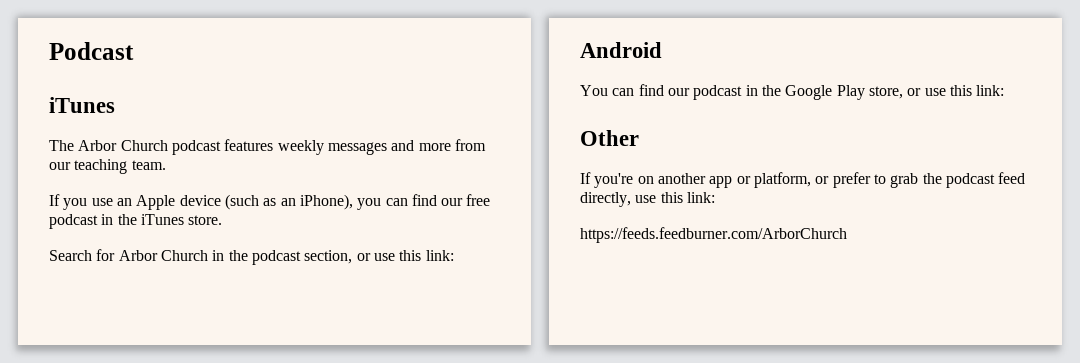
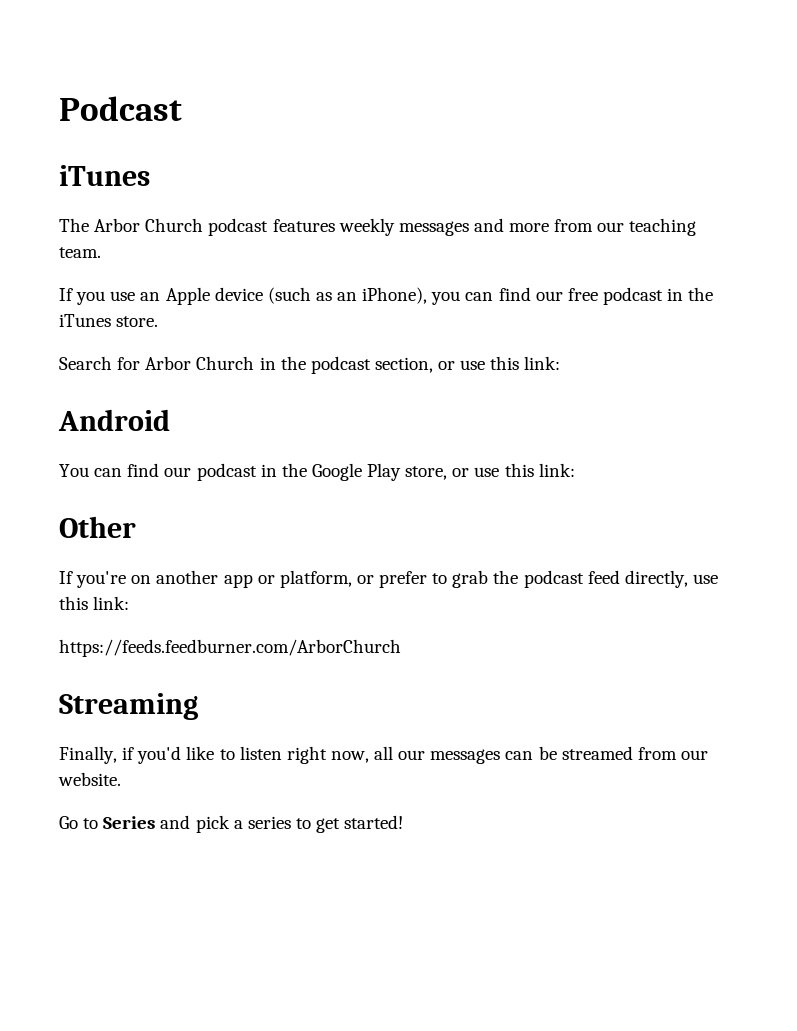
(847, 235) none -> [59,693,198,720] [59,746,708,764] [58,772,121,786] [59,815,404,833] // Streaming // Finally, if you'd like to listen right now, all our messages can be streamed from our website. // Go to Series and pick a series to get started!

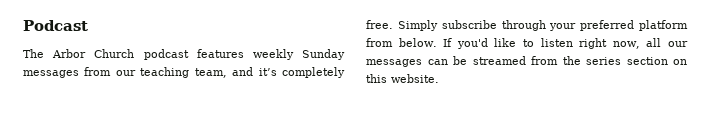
[59,165,150,186] // iTunes -> (88, 25) none
[398,218,697,236] [59,247,101,258] [59,287,714,305] [59,314,159,327] [59,356,561,374] [58,409,170,431] [59,463,575,481] [59,516,136,538] [59,570,718,588] [59,596,130,610] [59,639,401,657] [59,693,198,720] [59,746,135,764] messages and more from our teaching team. // If you use an Apple device (such as an iPhone), you can find our free podcast in the iTunes store. // Search for Arbor Church in the podcast section, or use this link: // Android // You can find our podcast in the Google Play store, or use this link: // Other // If you're on another app or platform, or prefer to grab the podcast feed directly, use this link: // https://feeds.feedburner.com/ArborChurch // Streaming // Finally, if -> [302,49,345,60] [23,67,345,78] [366,20,688,31] [366,38,453,47] Sunday messages from our teaching team, and it’s completely free. Simply subscribe through your preferred platform from below. If
[680,750,708,760] [58,772,121,786] [59,815,404,833] our website. // Go to Series and pick a series to get started! -> [562,56,687,65] [366,74,439,83] the series section on this website.

